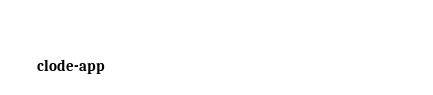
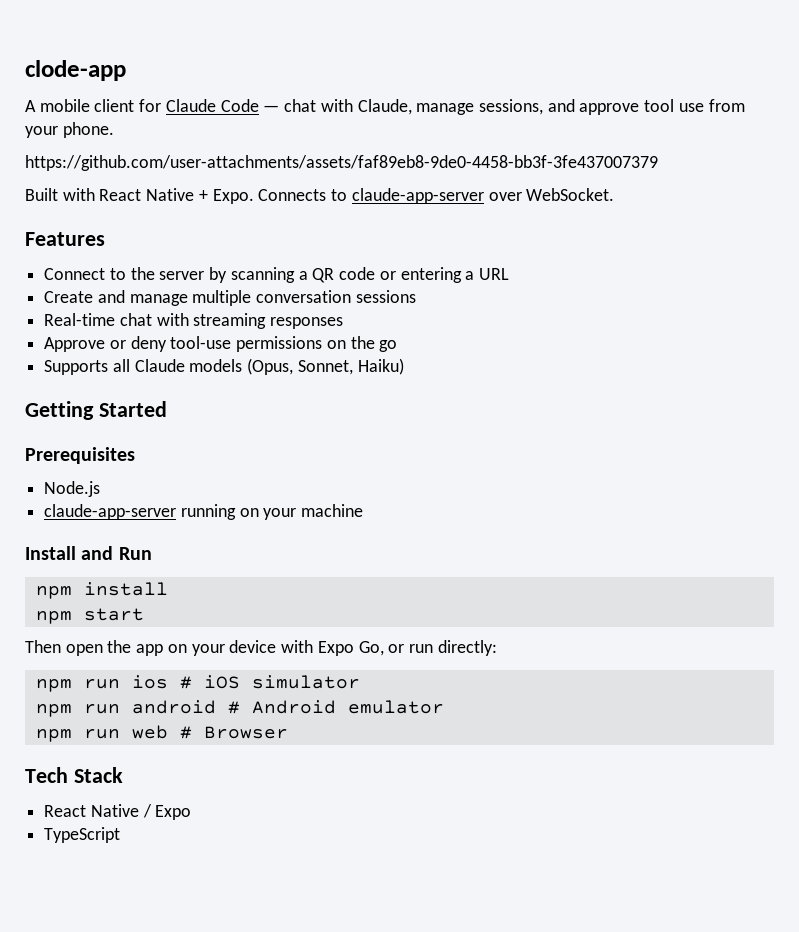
(105, 66) none -> [25,99,745,115] [25,122,114,138] [25,155,658,171] [25,188,615,204] [25,232,105,246] [44,267,509,283] [44,290,416,306] [44,313,344,329] [44,336,398,352] [44,358,404,375] [25,401,167,420] [25,447,135,464] [44,481,101,497] [44,504,364,520] [25,546,152,560] [35,582,168,599] [35,608,144,624] [25,640,497,656] [35,675,360,692] [35,700,444,717] [35,725,288,742] [25,767,123,783] [44,804,192,820] [44,827,121,843] // A mobile client for Claude Code — chat with Claude, manage sessions, and approve tool use from your phone. // https://github.com/user-attachments/assets/faf89eb8-9de0-4458-bb3f-3fe437007379 // Built with React Native + Expo. Connects to claude-app-server over WebSocket. // Features // Connect to the server by scanning a QR code or entering a URL // Create and manage multiple conversation sessions // Real-time chat with streaming responses // Approve or deny tool-use permissions on the go // Supports all Claude models (Opus, Sonnet, Haiku) // Getting Started // Prerequisites // Node.js // claude-app-server running on your machine // Install and Run // npm install // npm start // Then open the app on your device with Expo Go, or run directly: // npm run ios # iOS simulator // npm run android # Android emulator // npm run web # Browser // Tech Stack // React Native / Expo // TypeScript

